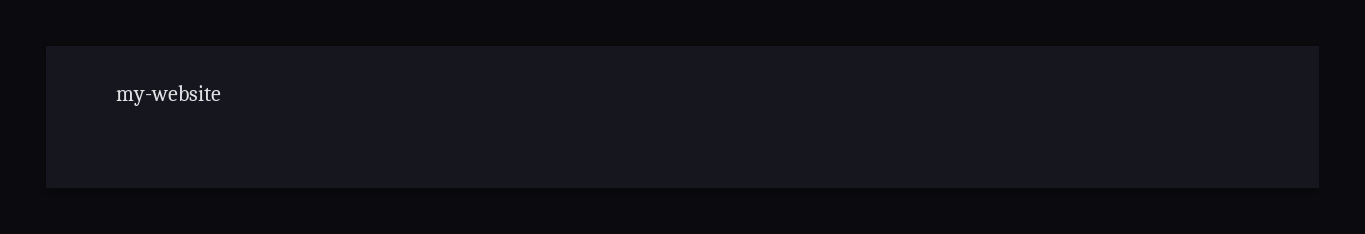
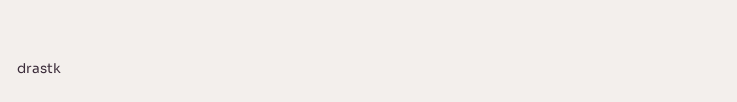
[116,85,221,106] my-website -> [17,63,61,74] drastk

